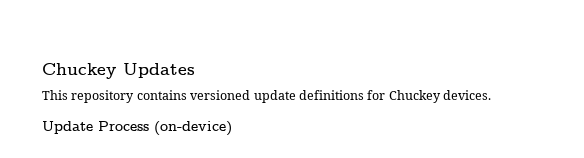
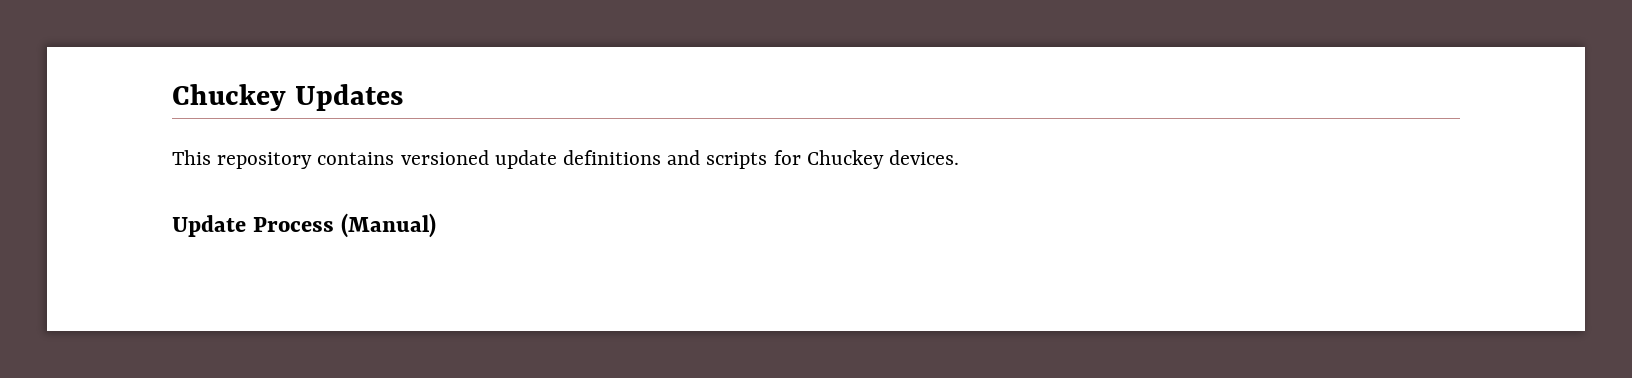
(364, 95) none -> [667,150,768,169] and scripts
[154,121,232,136] (on-device) -> [341,213,437,238] (Manual)

